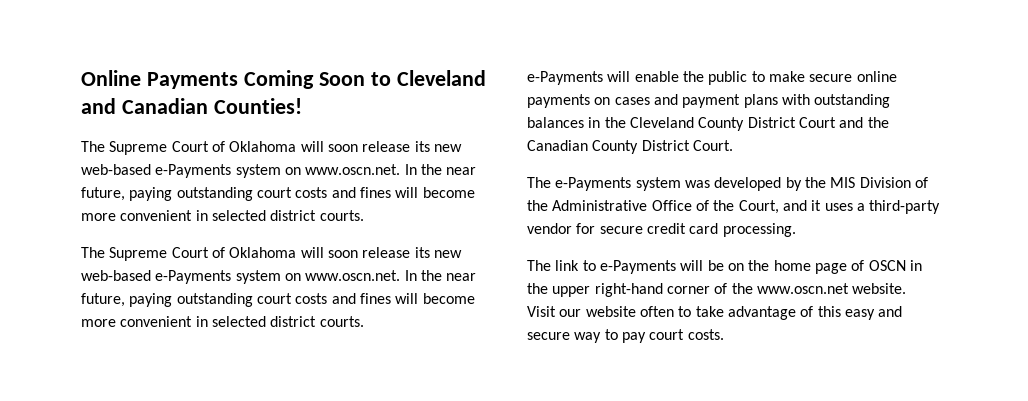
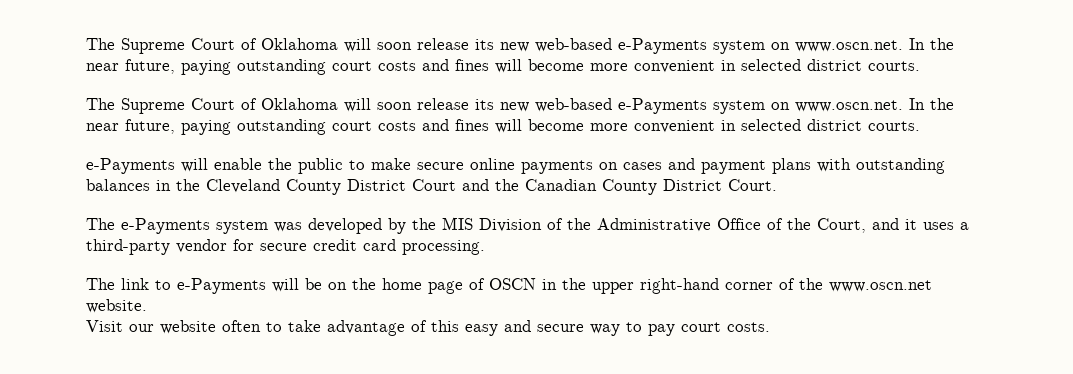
[81,70,486,89] [81,98,302,114] Online Payments Coming Soon to Cleveland and Canadian Counties! // -> (86, 44) none

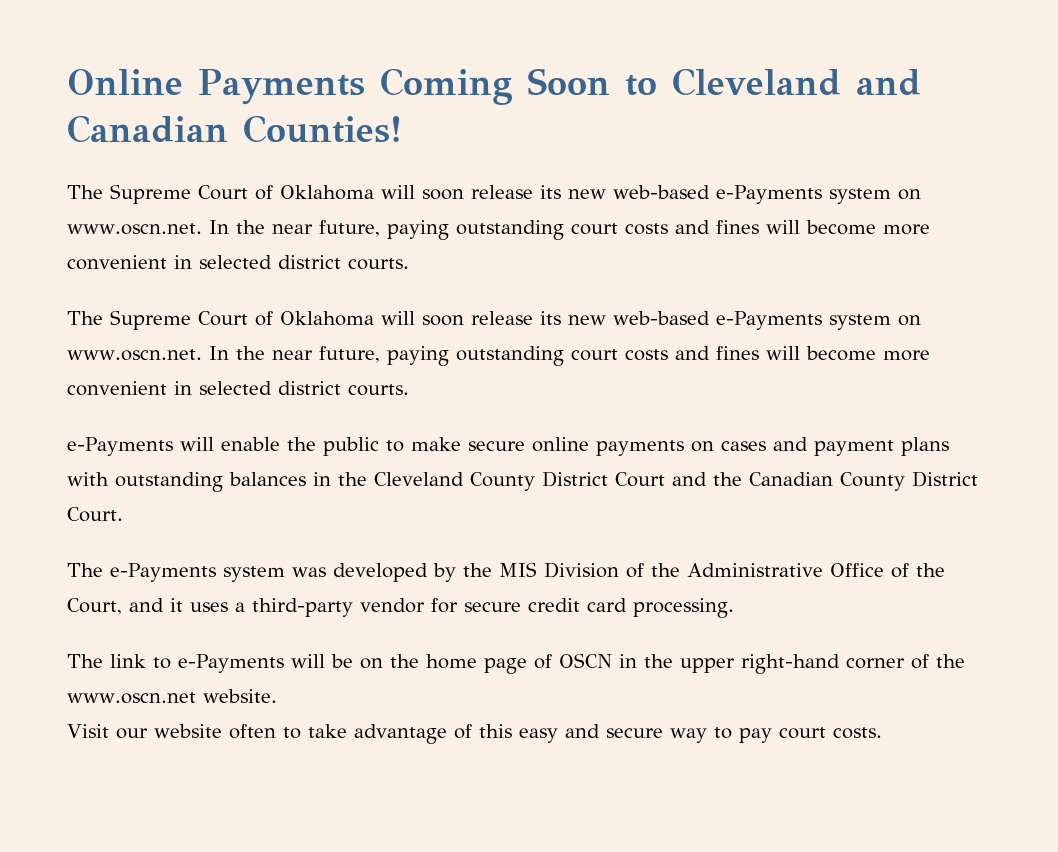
(86, 44) none -> [67,68,921,105] [67,115,402,143] Online Payments Coming Soon to Cleveland and Canadian Counties! //

